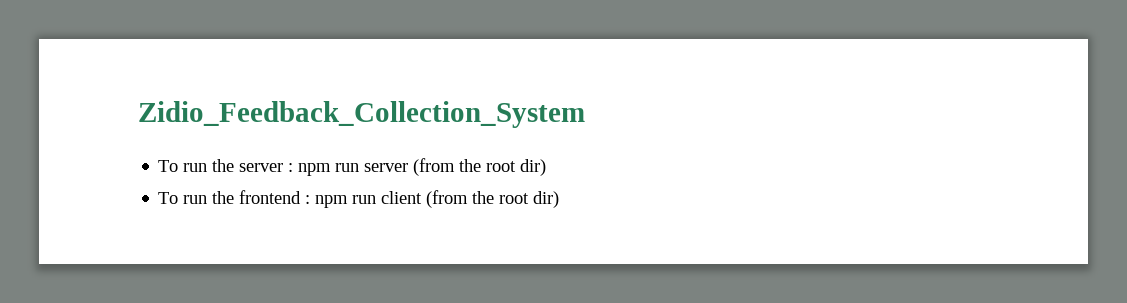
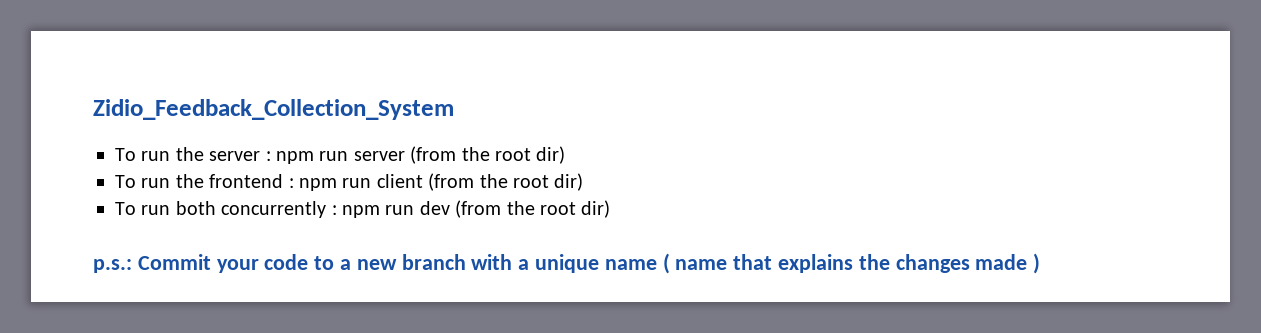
(560, 199) none -> [115,200,611,218] [93,253,1041,274] // To run both concurrently : npm run dev (from the root dir) // p.s.: Commit your code to a new branch with a unique name ( name that explains the changes made )

